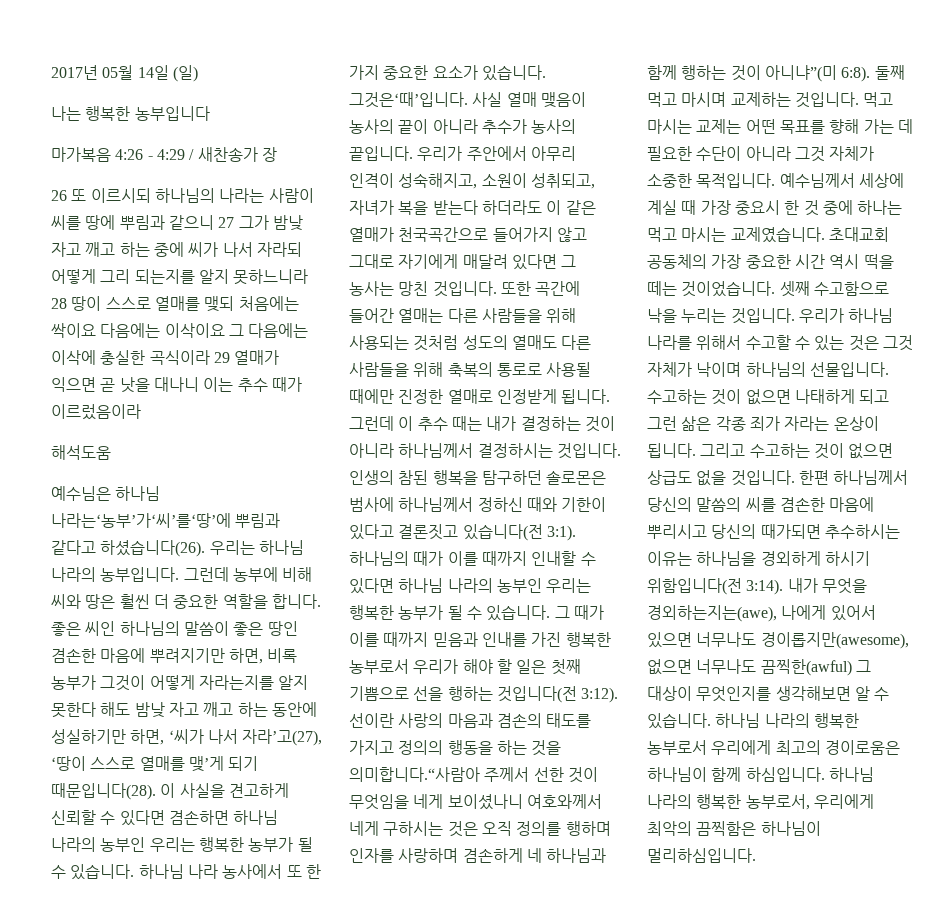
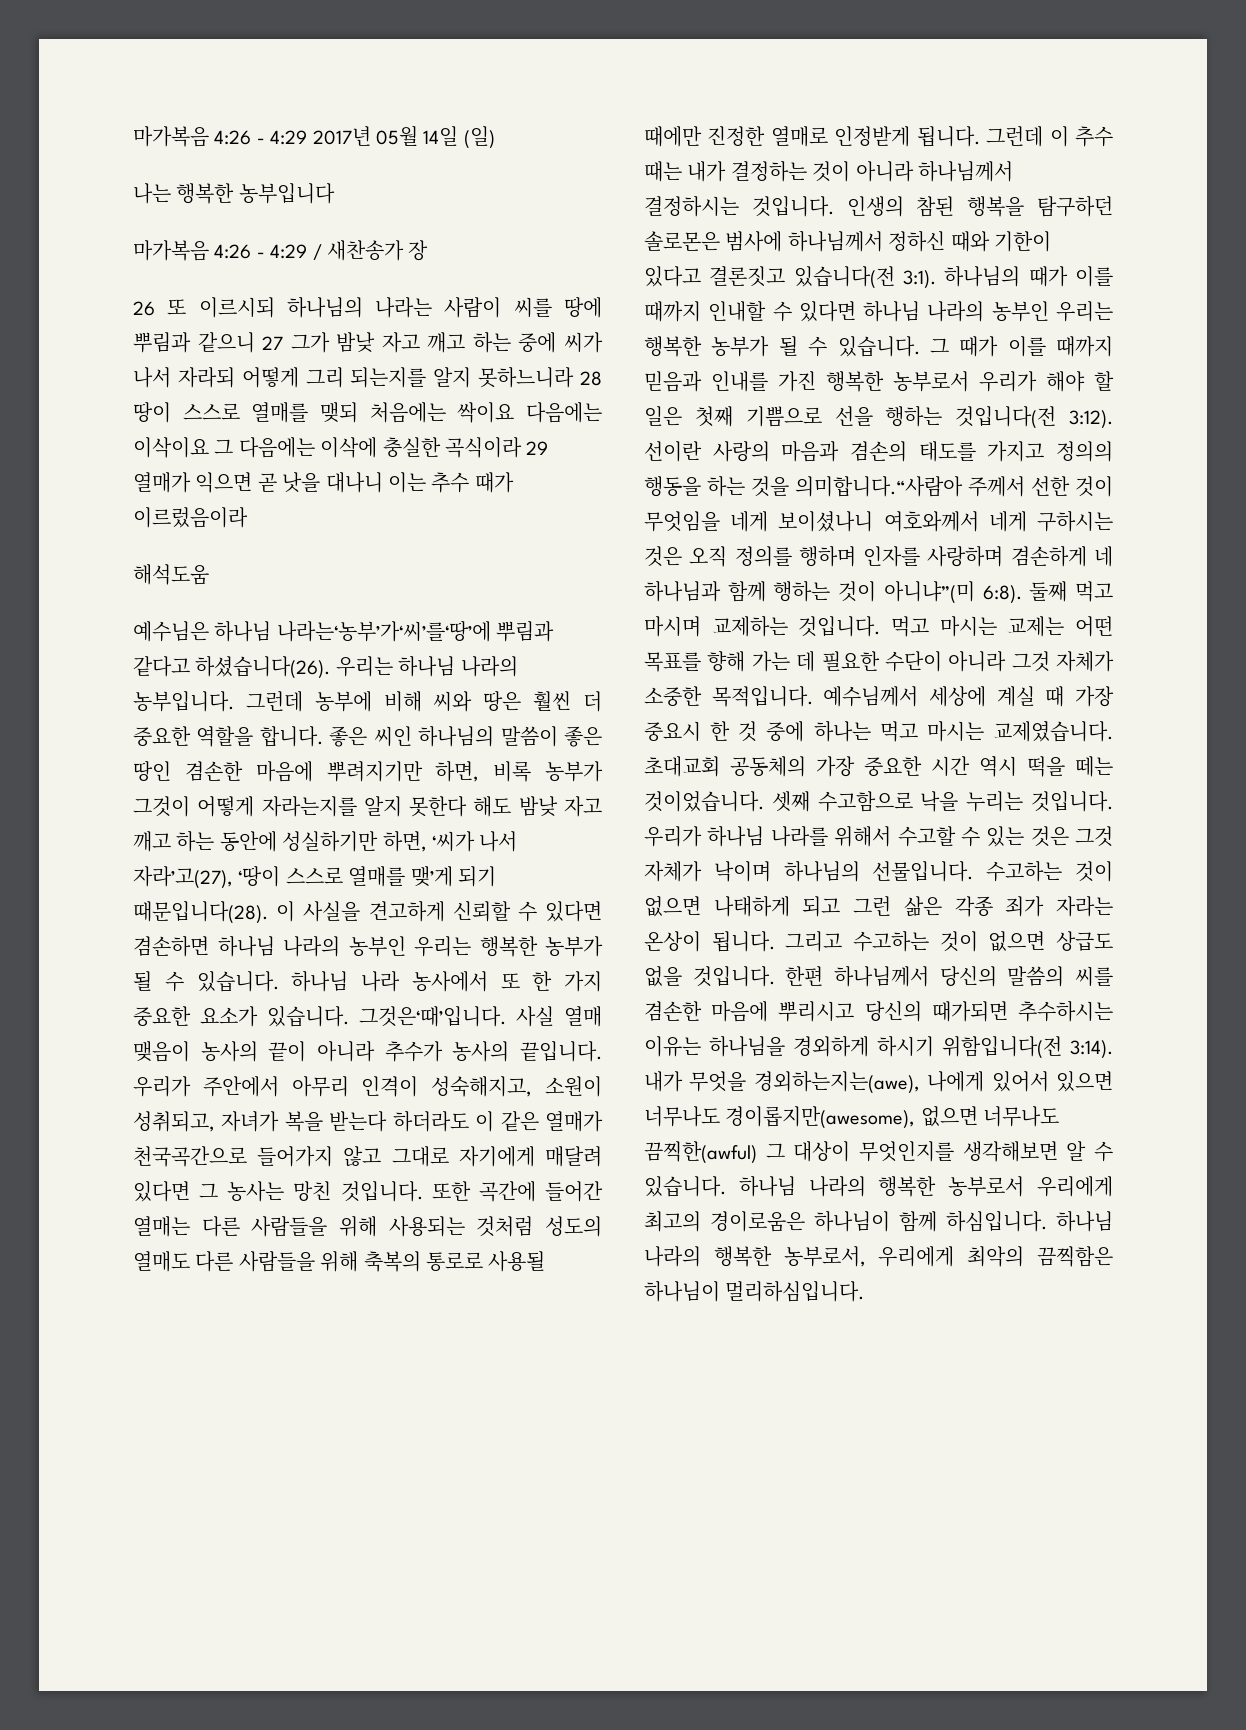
(51, 72) none -> [133,126,308,147] 마가복음 4:26 - 4:29

